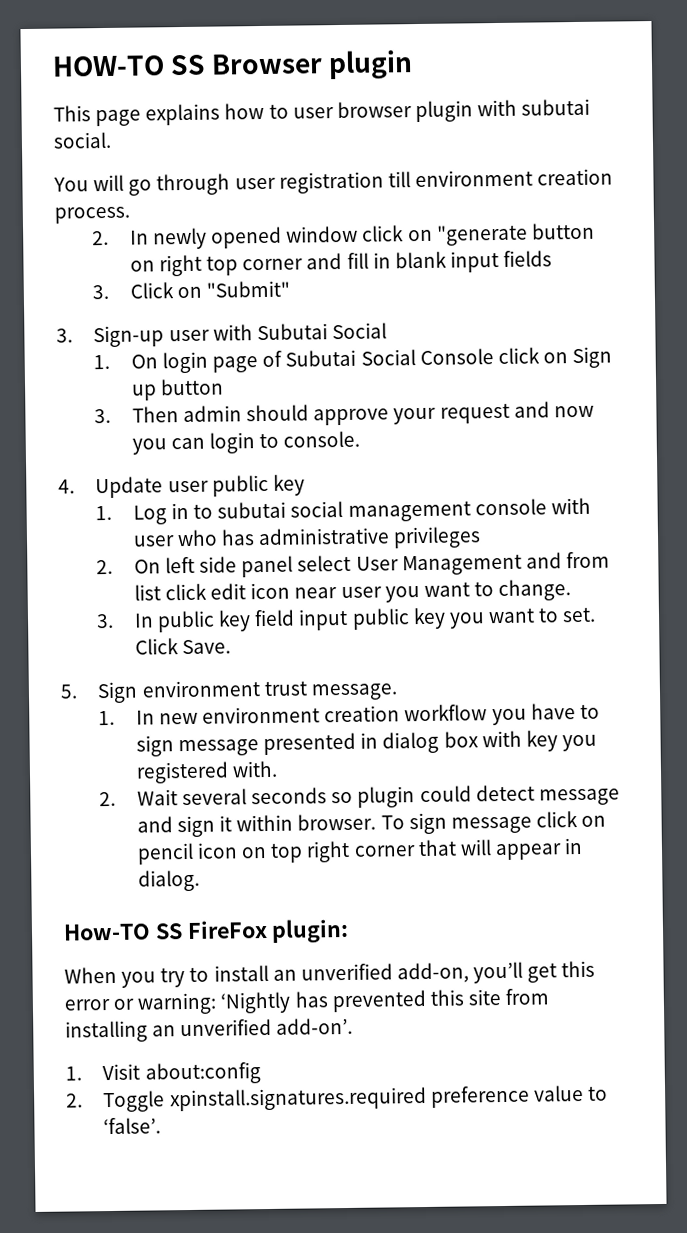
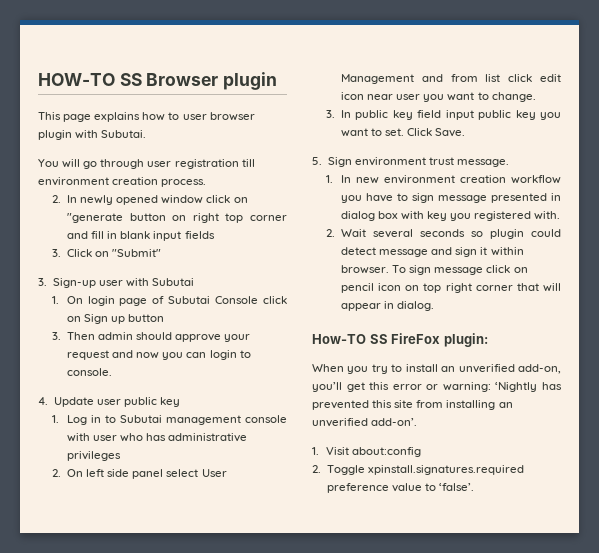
[521,98,591,116] [53,131,112,149] subutai social. -> [101,130,147,138] Subutai.
[331,322,387,340] Social -> (195, 282) none
[360,349,416,366] Social -> (211, 300) none
[217,500,344,519] subutai social -> [119,415,162,423] Subutai

